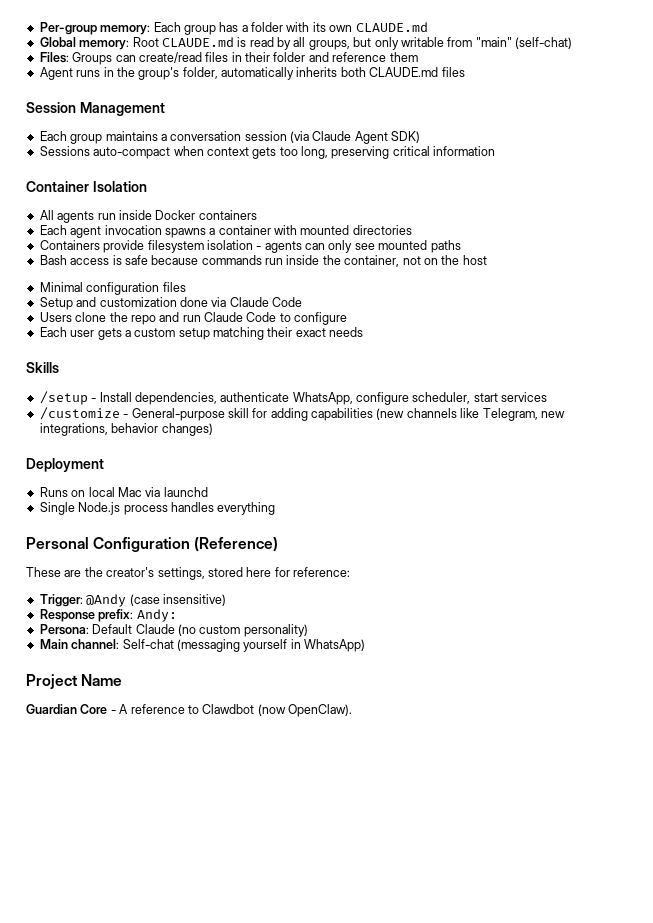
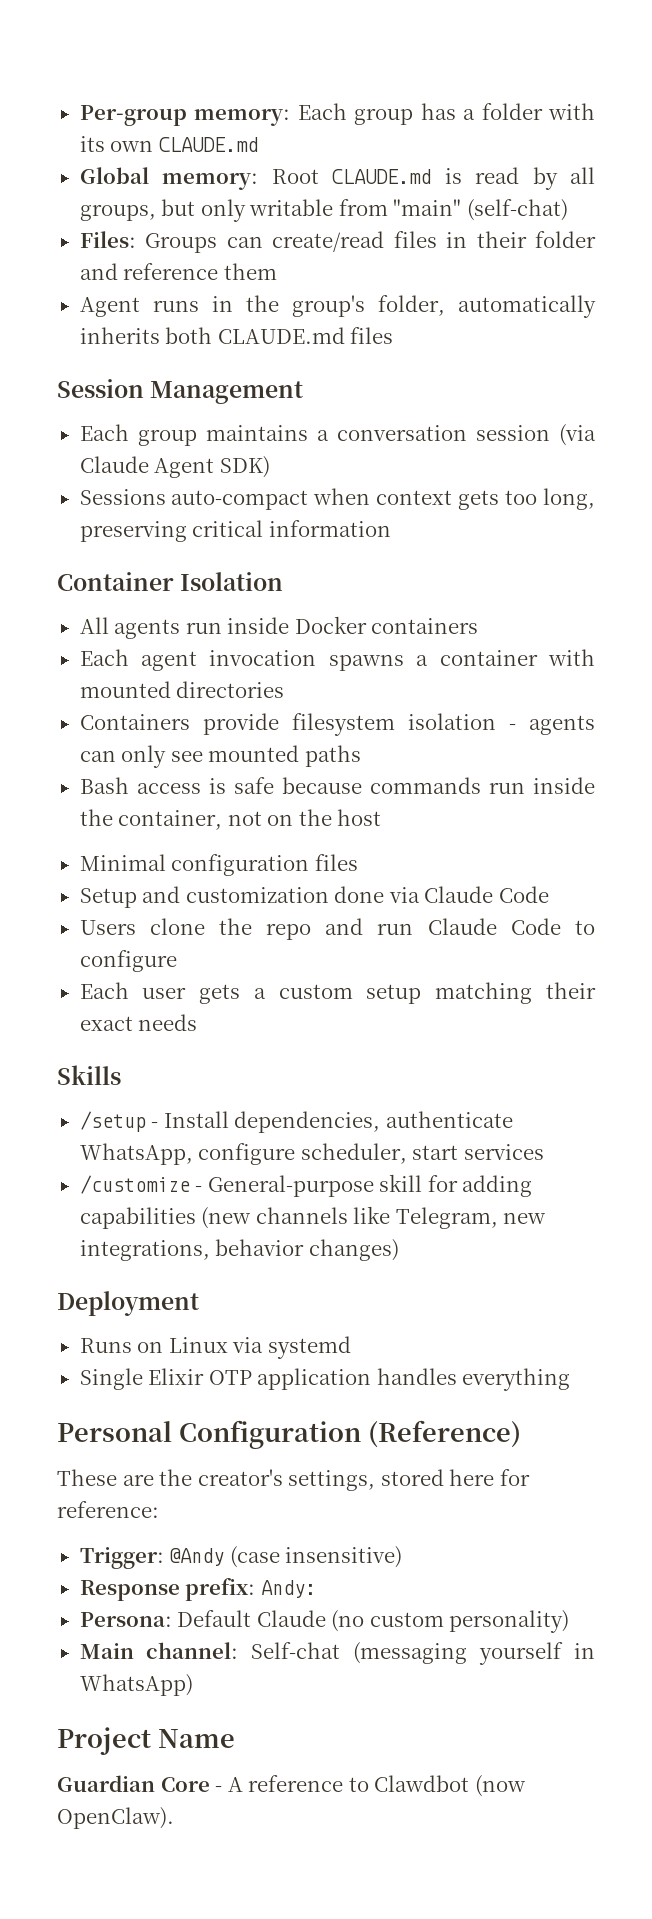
[88,487,208,497] [39,502,168,515] local Mac via launchd // Single Node.js process -> [168,1336,351,1359] [79,1368,372,1390] Linux via systemd // Single Elixir OTP application

